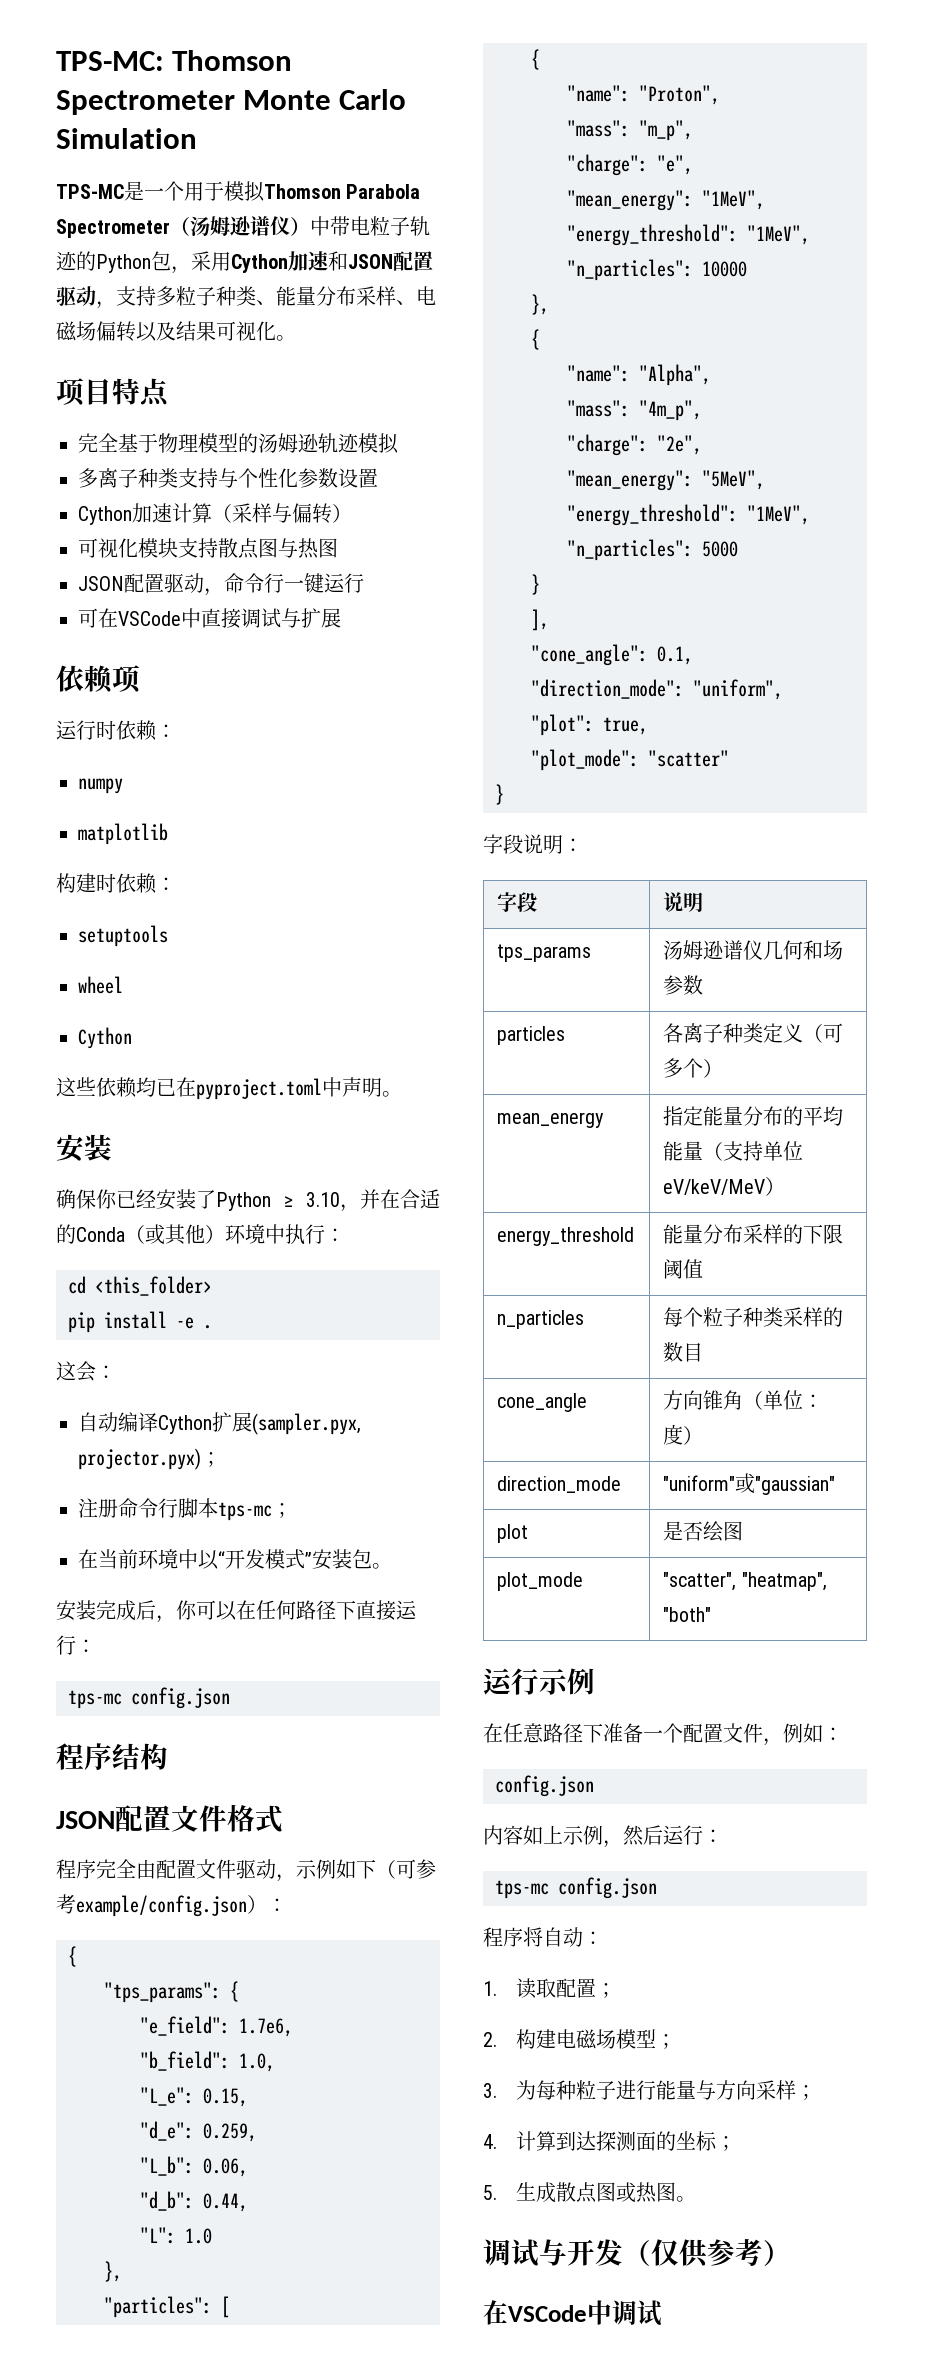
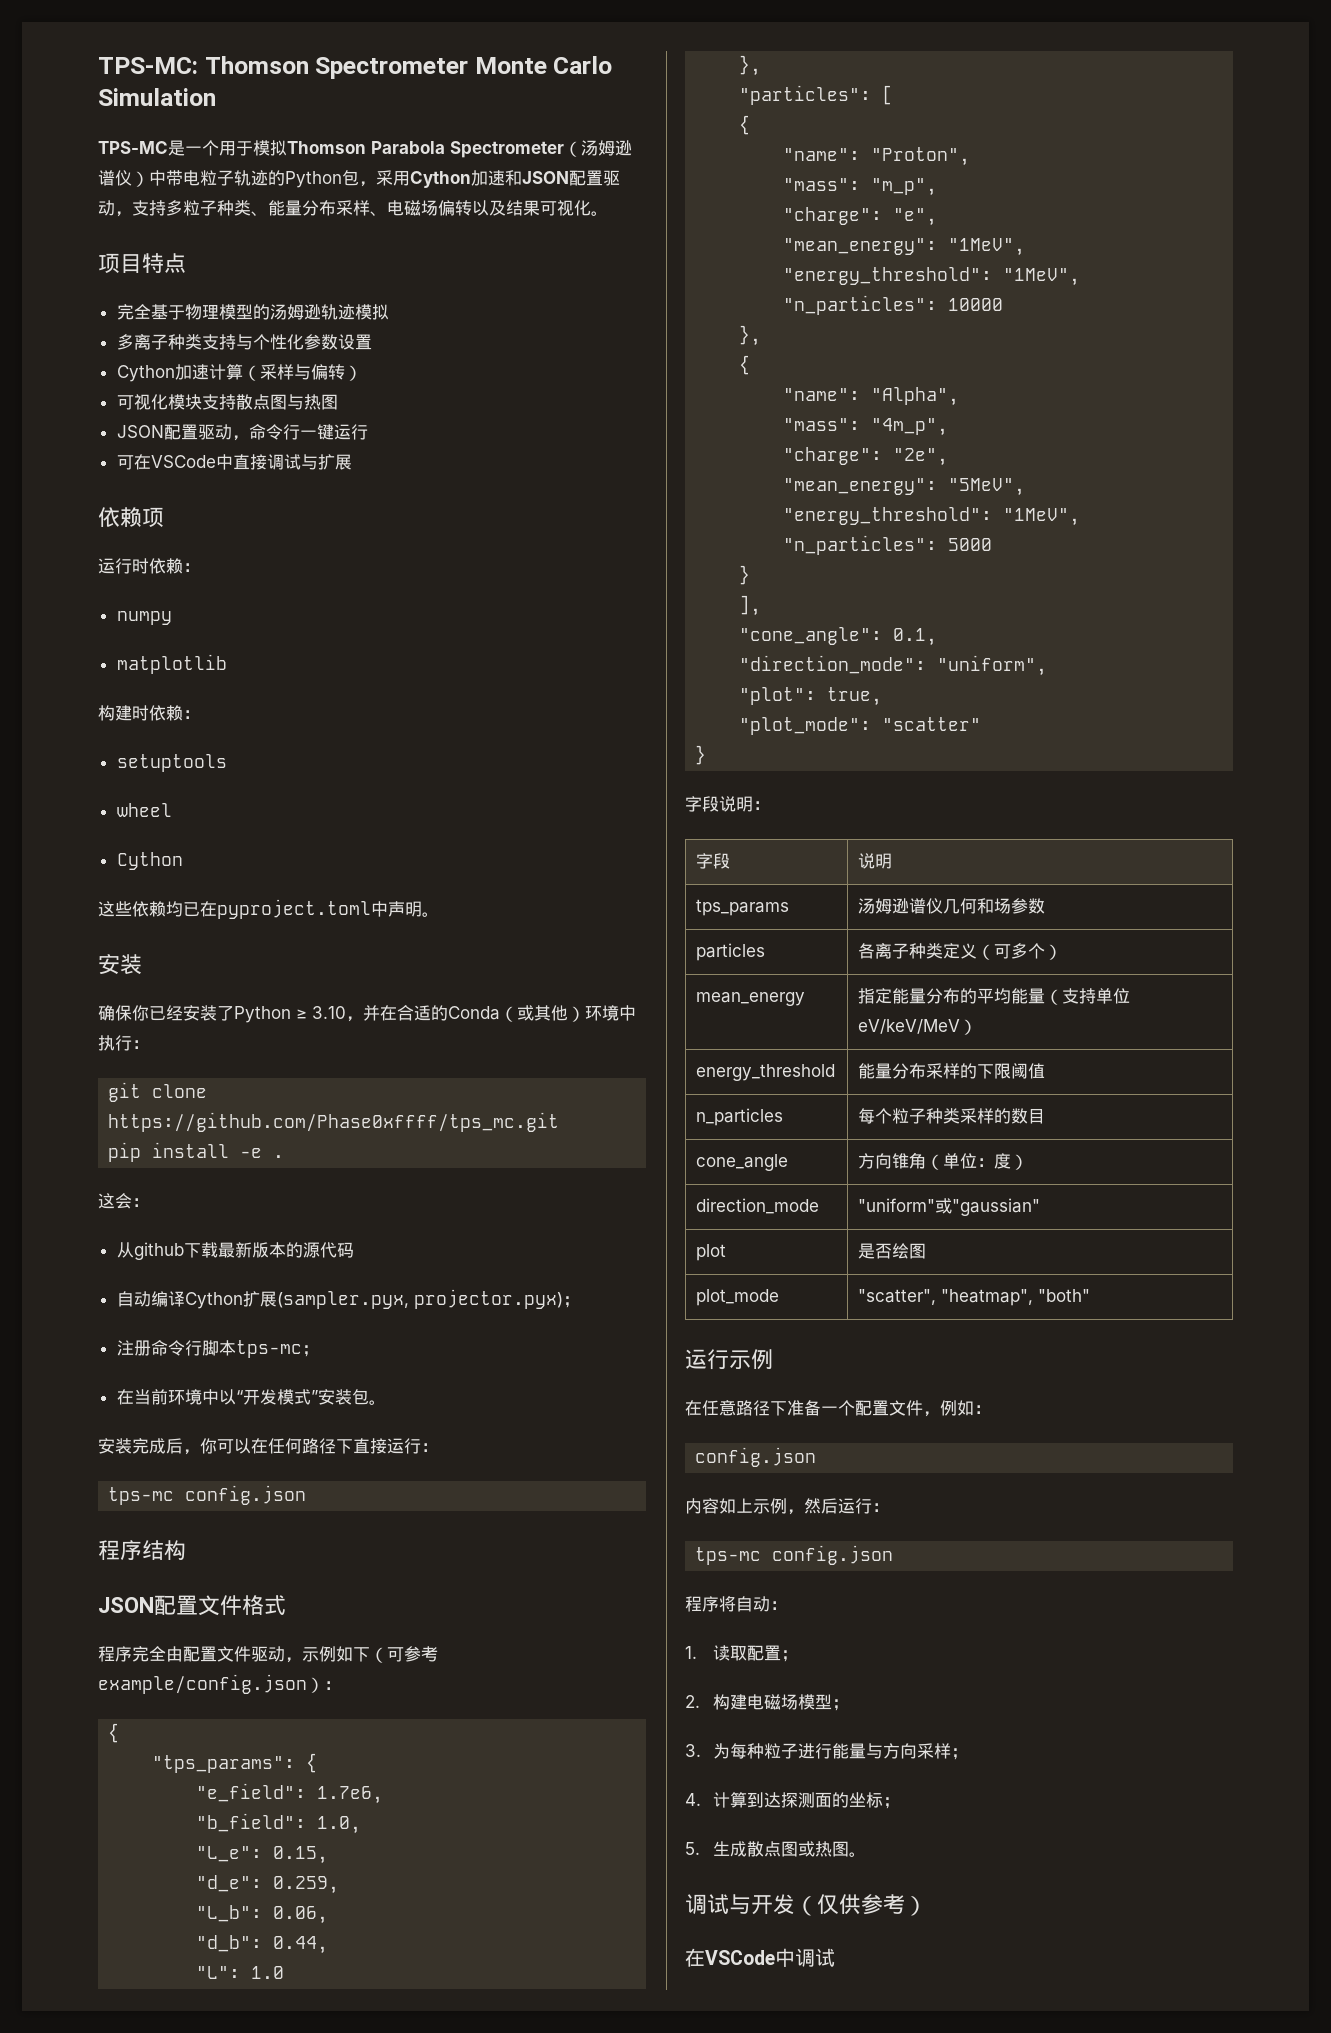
[68,1276,212,1296] cd <this_folder> -> [108,1082,208,1102] [108,1112,560,1132] git clone https://github.com/Phase0xffff/tps_mc.git
(116, 1372) none -> [116,1242,354,1260] // 从github下载最新版本的源代码

